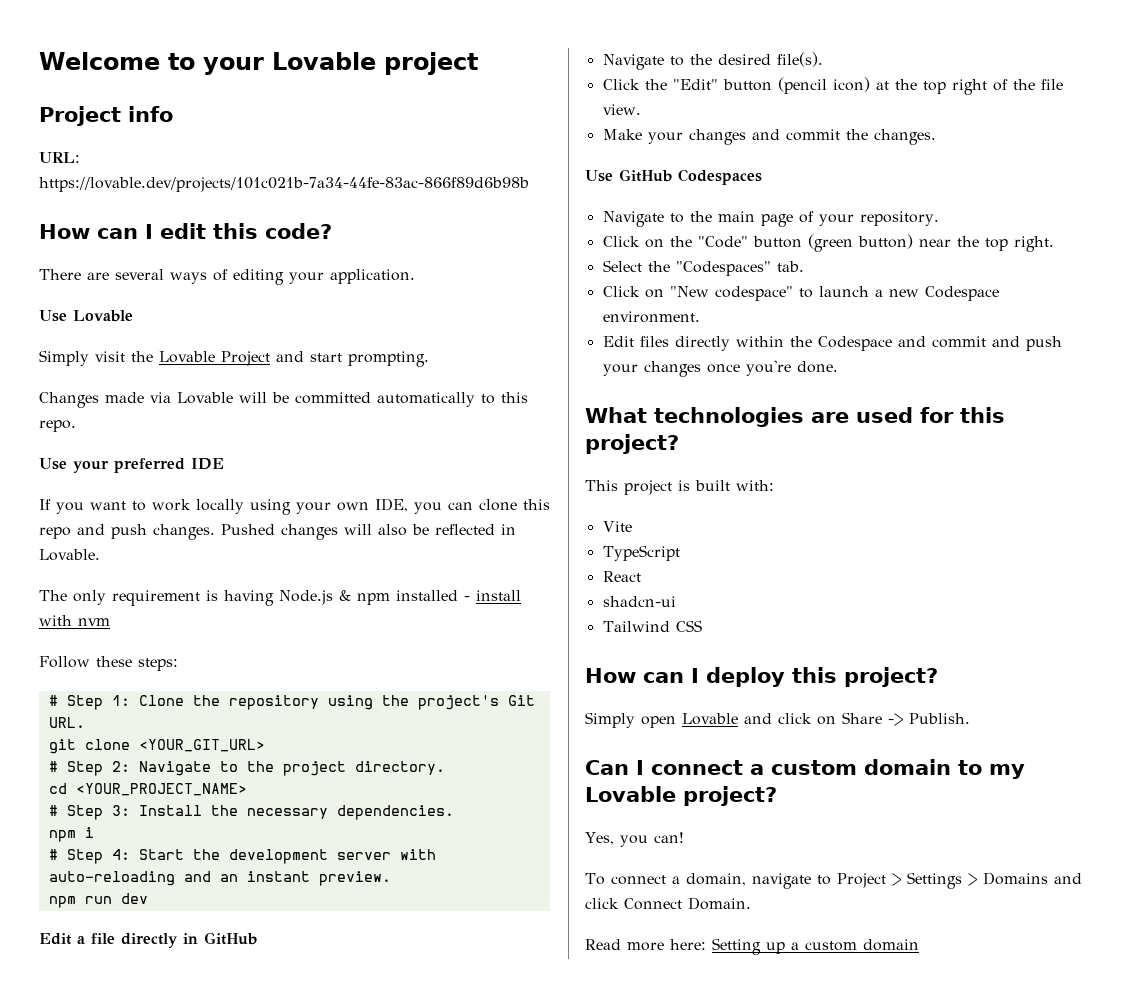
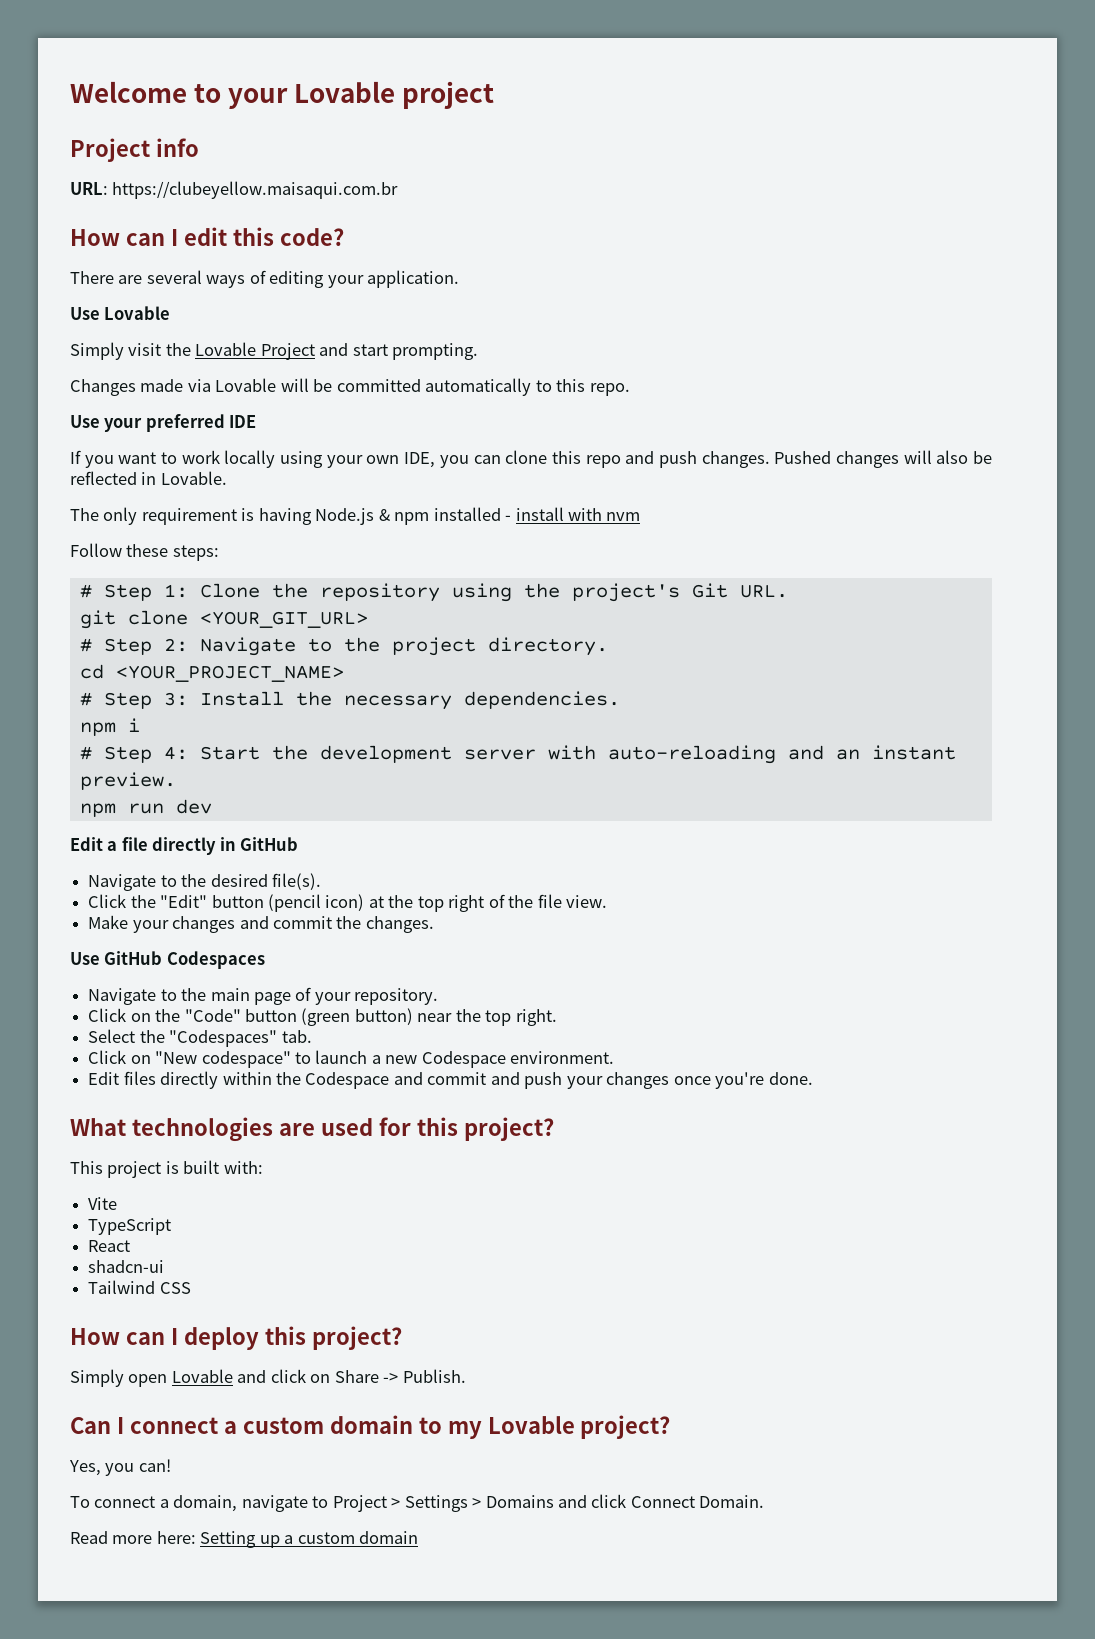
[39,177,529,192] https://lovable.dev/projects/101c021b-7a34-44fe-83ac-866f89d6b98b -> [112,181,399,199] https://clubeyellow.maisaqui.com.br

